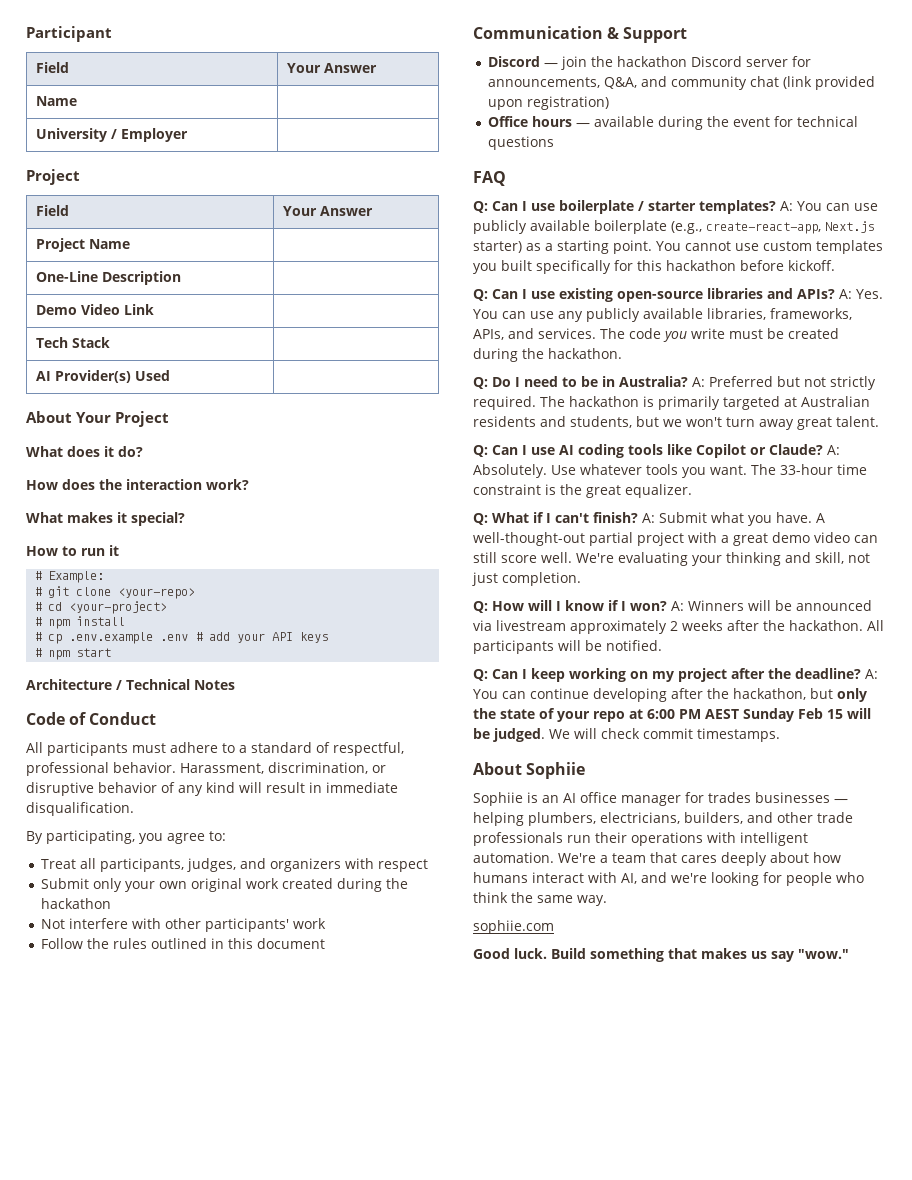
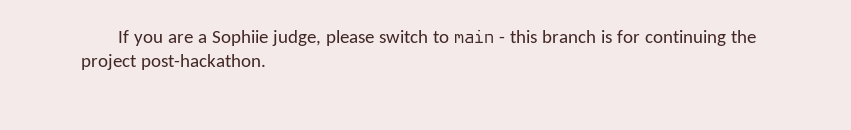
[26,26,112,42] [35,62,69,73] [286,63,377,73] [35,96,77,106] [35,128,188,142] [26,169,80,185] [35,205,69,216] [282,206,373,216] [35,238,130,252] [35,271,181,285] [35,304,154,315] [35,337,110,348] [35,370,170,383] [26,411,169,427] [26,446,143,457] [26,479,249,490] [26,512,185,526] [26,545,119,556] [34,571,105,583] [34,586,196,599] [34,601,168,614] [34,616,126,629] [34,632,329,644] [34,648,112,660] [26,679,235,690] [26,712,157,725] [26,742,404,756] [26,762,386,776] [26,782,398,796] [26,802,134,816] [26,830,226,844] [40,858,428,872] [40,878,408,892] [40,898,111,909] [40,918,326,932] [40,938,325,949] [473,26,688,43] [487,56,811,70] [487,76,875,90] [487,96,609,110] [487,116,858,130] [487,136,554,150] [473,171,506,186] [473,200,878,214] [473,220,874,234] [473,240,883,254] [473,260,835,274] [473,288,883,302] [473,308,852,322] [473,328,839,342] [473,348,622,362] [473,376,876,390] [473,396,870,410] [473,416,879,430] [473,444,840,458] [473,464,867,478] [473,484,692,498] [473,512,825,526] [473,532,878,546] [473,552,870,566] [472,572,581,586] [473,600,872,613] [473,620,884,634] [473,640,662,654] [473,668,878,682] [473,688,867,702] [473,708,871,722] [473,728,780,742] [473,762,586,779] [473,792,848,806] [473,812,853,826] [473,832,808,846] [473,852,841,866] [473,872,864,886] [473,892,607,906] [473,920,554,934] [473,948,849,962] Participant // Field | Your Answer // Name | // University / Employer | // Project // Field | Your Answer // Project Name | // One-Line Description | // Demo Video Link | // Tech Stack | // AI Provider(s) Used | // About Your Project // What does it do? // How does the interaction work? // What makes it special? // How to run it // # Example: // # git clone <your-repo> // # cd <your-project> // # npm install // # cp .env.example .env # add your API keys // # npm start // Architecture / Technical Notes // Code of Conduct // All participants must adhere to a standard of respectful, professional behavior. Harassment, discrimination, or disruptive behavior of any kind will result in immediate disqualification. // By participating, you agree to: // Treat all participants, judges, and organizers with respect // Submit only your own original work created during the hackathon // Not interfere with other participants' work // Follow the rules outlined in this document // Communication & Support // Discord — join the hackathon Discord server for announcements, Q&A, and community chat (link provided upon registration) // Office hours — available during the event for technical questions // FAQ // Q: Can I use boilerplate / starter templates? A: You can use publicly available boilerplate (e.g., create-react-app, Next.js starter) as a starting point. You cannot use custom templates you built specifically for this hackathon before kickoff. // Q: Can I use existing open-source libraries and APIs? A: Yes. You can use any publicly available libraries, frameworks, APIs, and services. The code you write must be created during the hackathon. // Q: Do I need to be in Australia? A: Preferred but not strictly required. The hackathon is primarily targeted at Australian residents and students, but we won't turn away great talent. // Q: Can I use AI coding tools like Copilot or Claude? A: Absolutely. Use whatever tools you want. The 33-hour time constraint is the great equalizer. // Q: What if I can't finish? A: Submit what you have. A well-thought-out partial project with a great demo video can still score well. We're evaluating your thinking and skill, not just completion. // Q: How will I know if I won? A: Winners will be announced via livestream approximately 2 weeks after the hackathon. All participants will be notified. // Q: Can I keep working on my project after the deadline? A: You can continue developing after the hackathon, but only the state of your repo at 6:00 PM AEST Sunday Feb 15 will be judged. We will check commit timestamps. // About Sophiie // Sophiie is an AI office manager for trades businesses — helping plumbers, electricians, builders, and other trade professionals run their operations with intelligent automation. We're a team that cares deeply about how humans interact with AI, and we're looking for people who think the same way. // sophiie.com // Good luck. Build something that makes us say "wow." -> [118,29,757,46] [81,54,266,70] If you are a Sophiie judge, please switch to main - this branch is for continuing the project post-hackathon.

